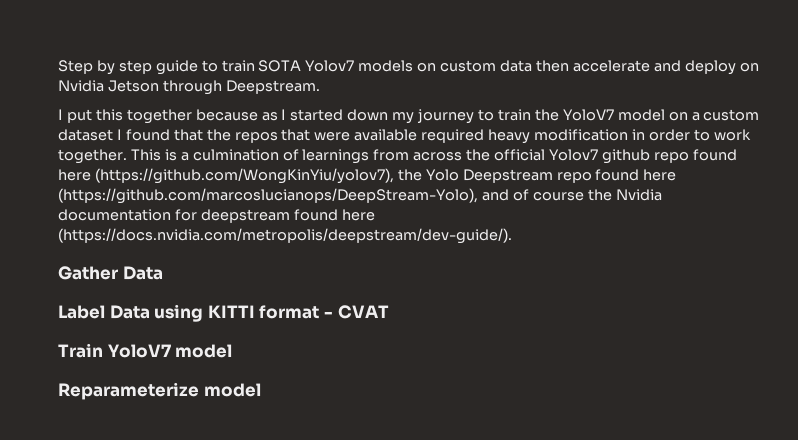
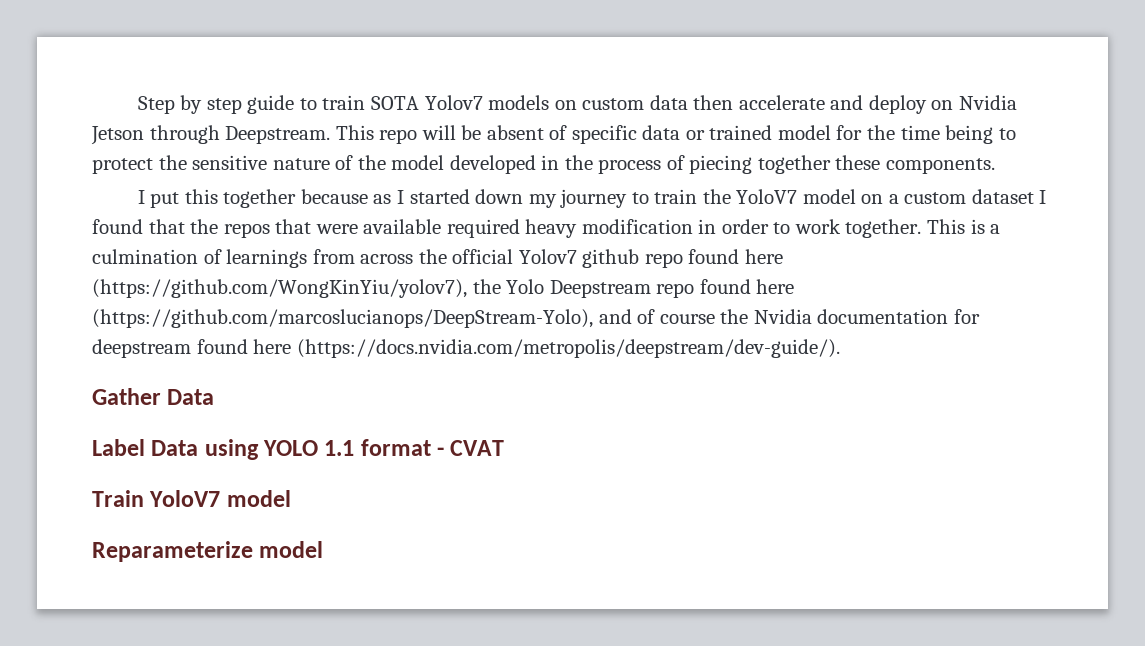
(320, 87) none -> [335,125,1016,144] [92,155,996,174] This repo will be absent of specific data or trained model for the time being to protect the sensitive nature of the model developed in the process of piecing together these components.
[207,305,255,318] KITTI -> [263,440,355,456] YOLO 1.1

